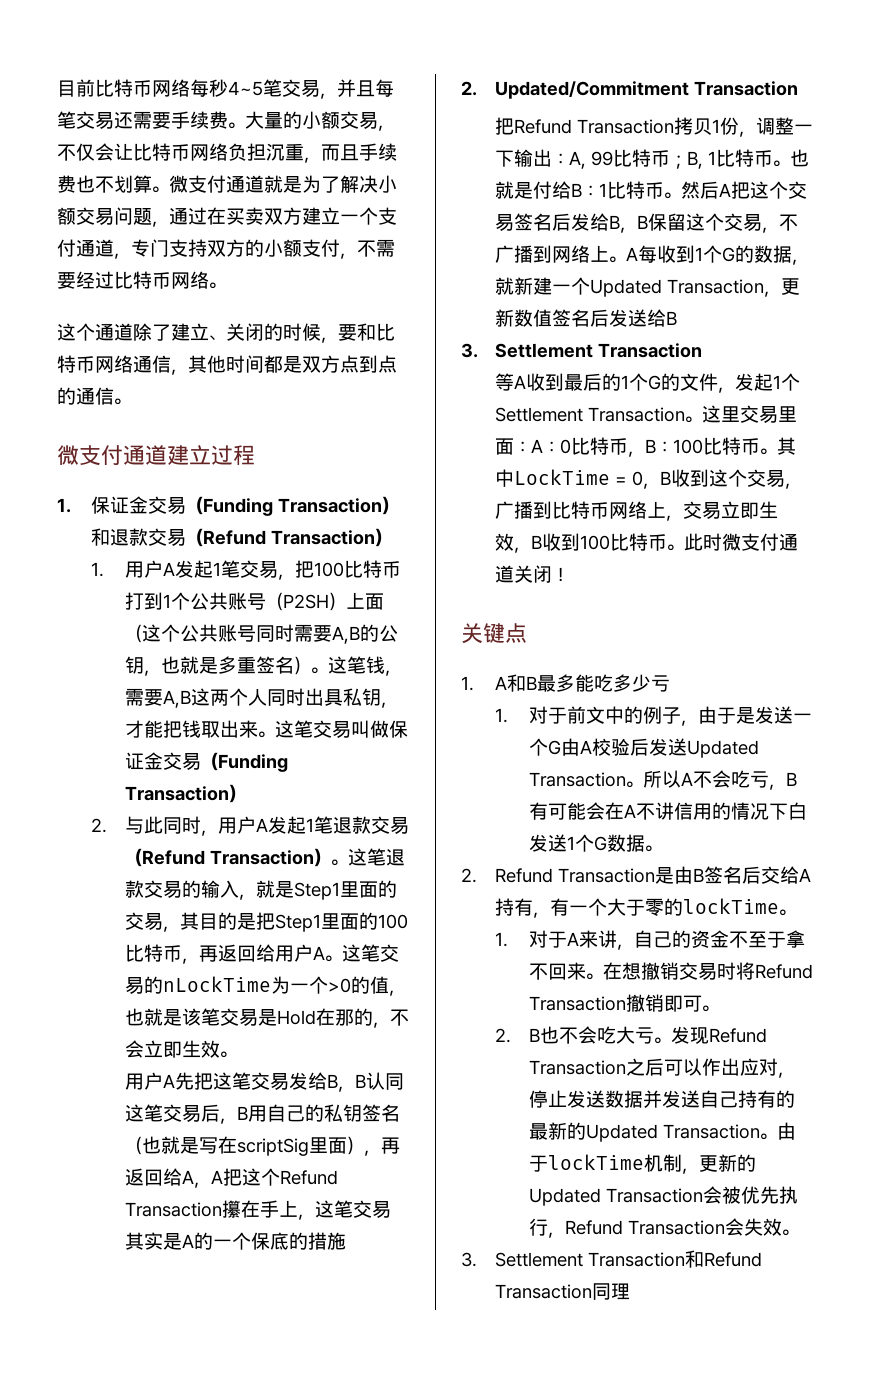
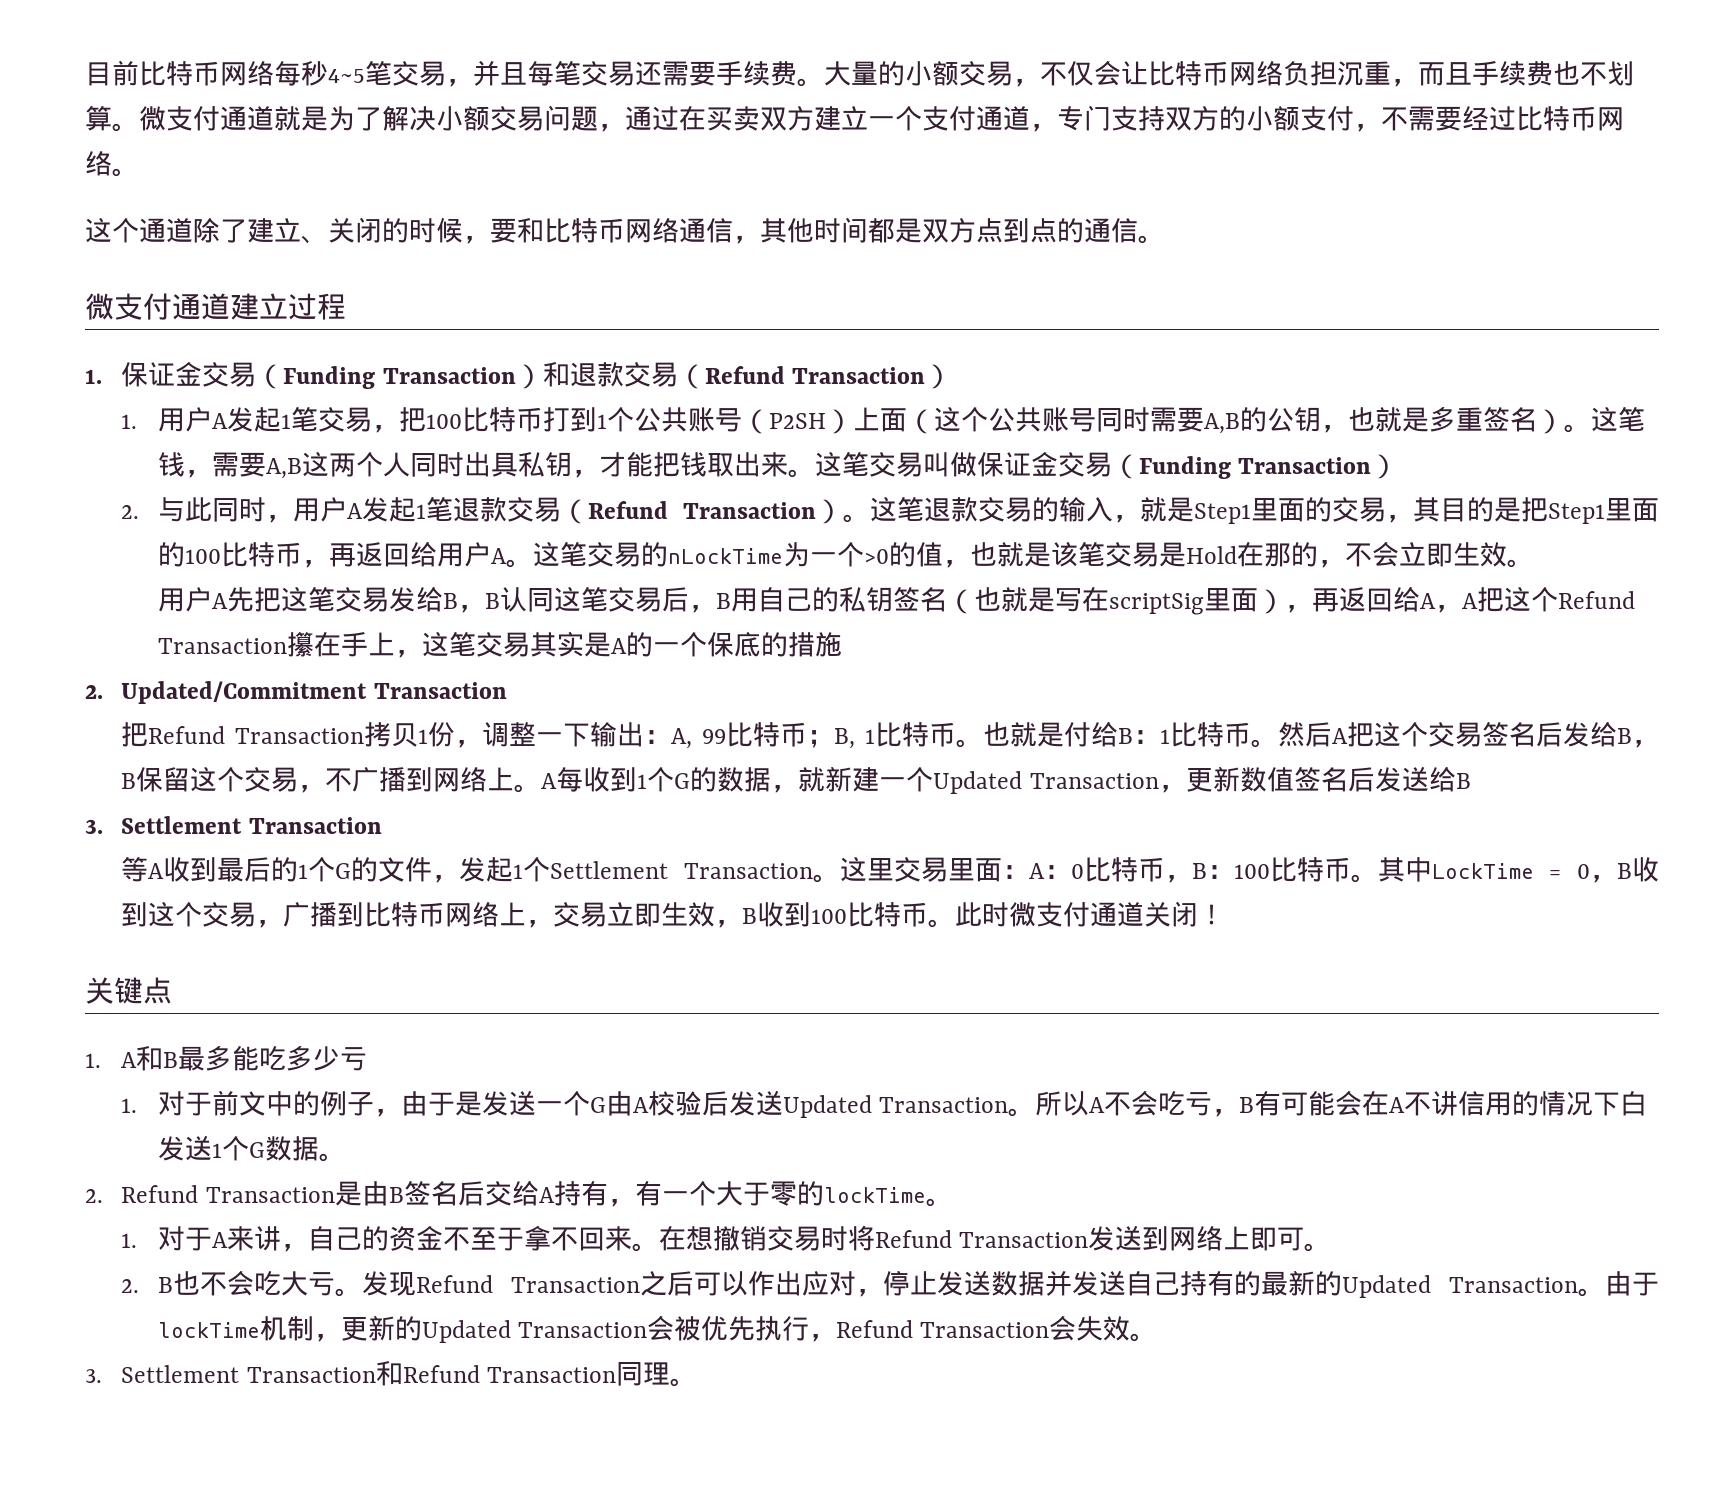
[625,994,664,1012] 撤销 -> [1087,1225,1250,1251] 发送到网络上
(630, 1291) none -> [669,1378,697,1387] 。

